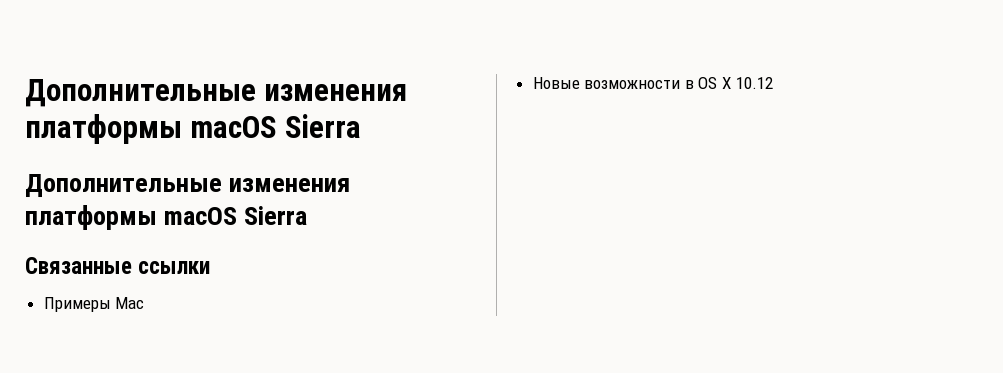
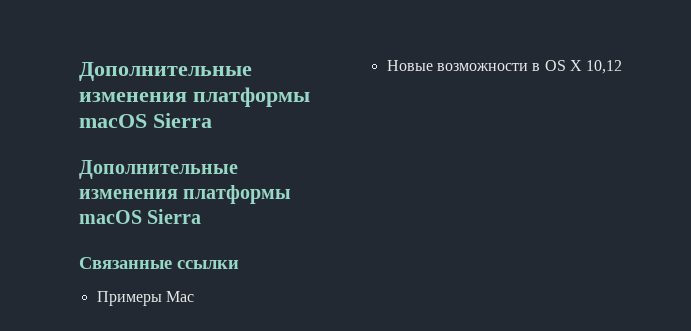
[735,77,773,89] 10.12 -> [586,60,623,74] 10,12

